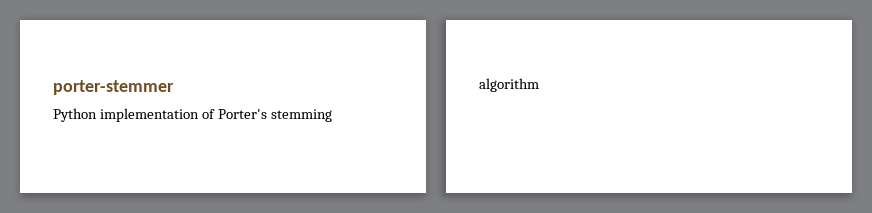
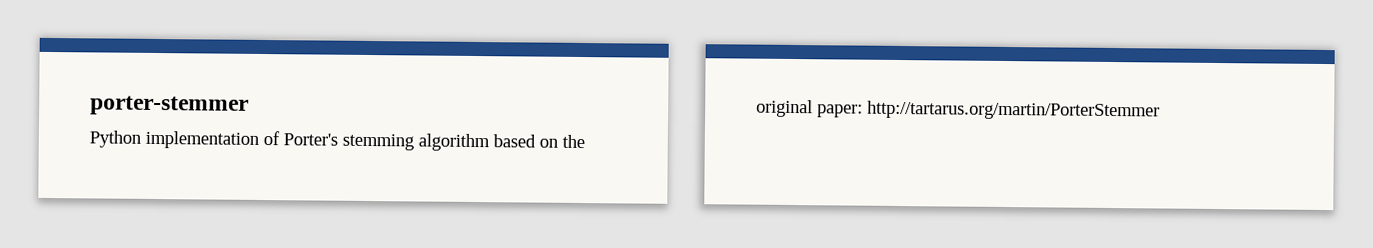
(539, 85) none -> [493,134,585,149] [756,99,1160,121] based on the original paper: http://tartarus.org/martin/PorterStemmer

